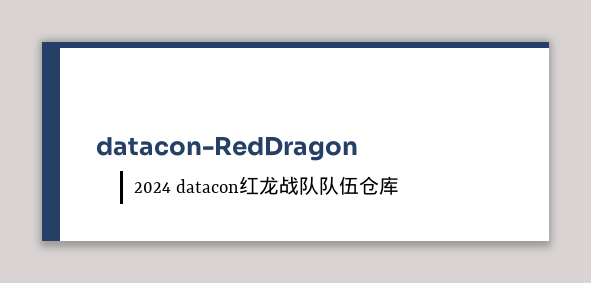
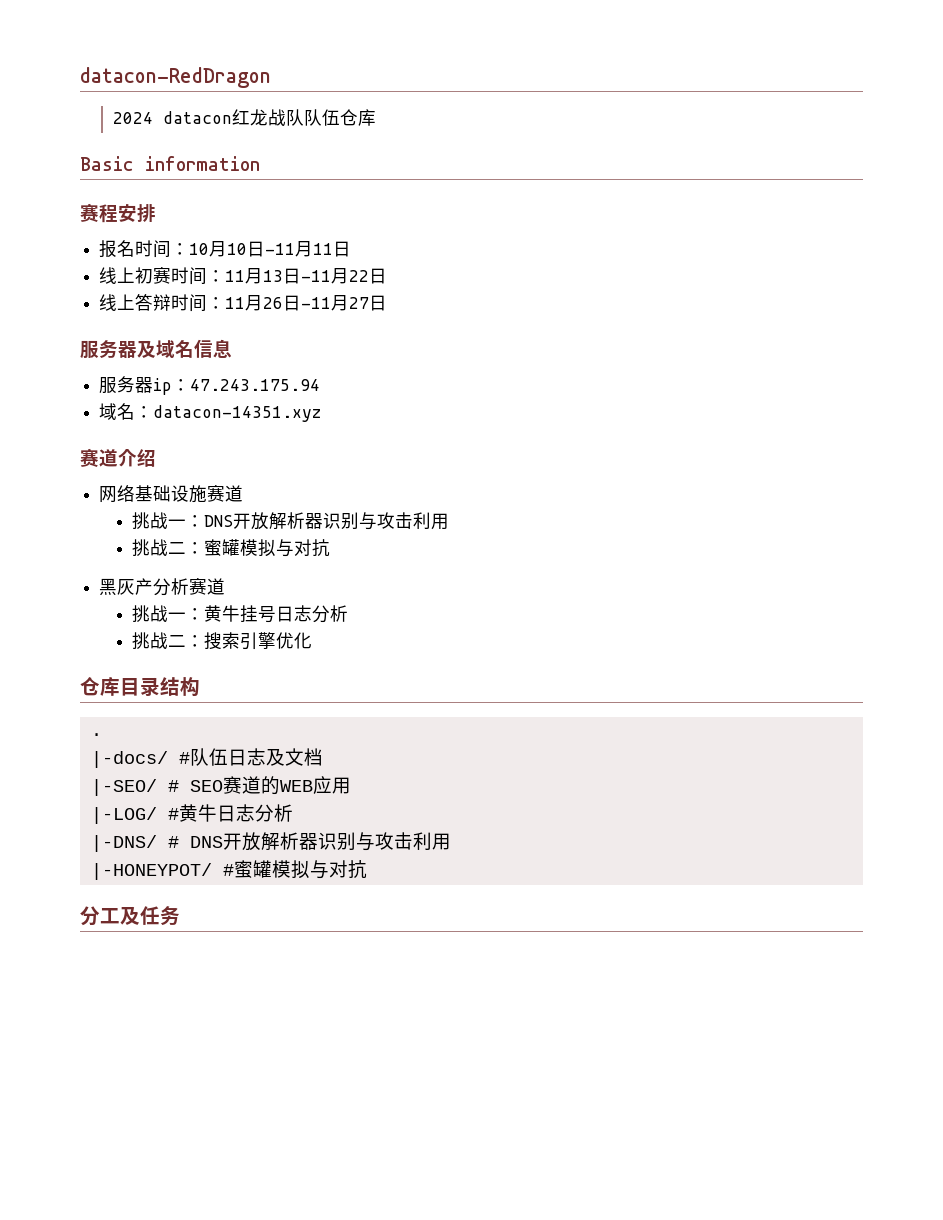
(400, 185) none -> [80,156,260,171] [80,203,156,223] [99,240,352,258] [99,266,388,285] [99,293,388,312] [80,339,232,359] [99,376,321,395] [99,403,322,422] [80,448,156,467] [99,484,244,503] [132,512,450,530] [132,539,331,557] [99,577,226,596] [132,605,349,623] [132,632,313,650] [80,677,200,697] [90,733,102,736] [90,748,323,768] [90,776,351,796] [90,804,293,824] [90,832,451,852] [90,860,367,880] [80,906,180,926] // Basic information // 赛程安排 // 报名时间：10月10日-11月11日 // 线上初赛时间：11月13日-11月22日 // 线上答辩时间：11月26日-11月27日 // 服务器及域名信息 // 服务器ip：47.243.175.94 // 域名：datacon-14351.xyz // 赛道介绍 // 网络基础设施赛道 // 挑战一：DNS开放解析器识别与攻击利用 // 挑战二：蜜罐模拟与对抗 // 黑灰产分析赛道 // 挑战一：黄牛挂号日志分析 // 挑战二：搜索引擎优化 // 仓库目录结构 // . // |-docs/ #队伍日志及文档 // |-SEO/ # SEO赛道的WEB应用 // |-LOG/ #黄牛日志分析 // |-DNS/ # DNS开放解析器识别与攻击利用 // |-HONEYPOT/ #蜜罐模拟与对抗 // 分工及任务

